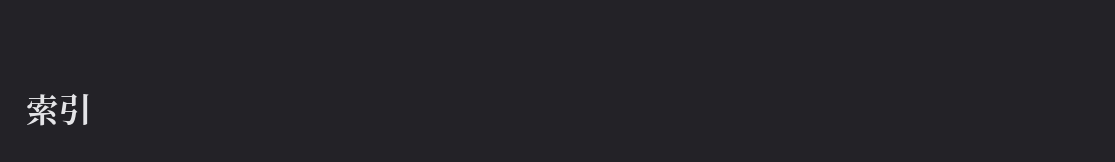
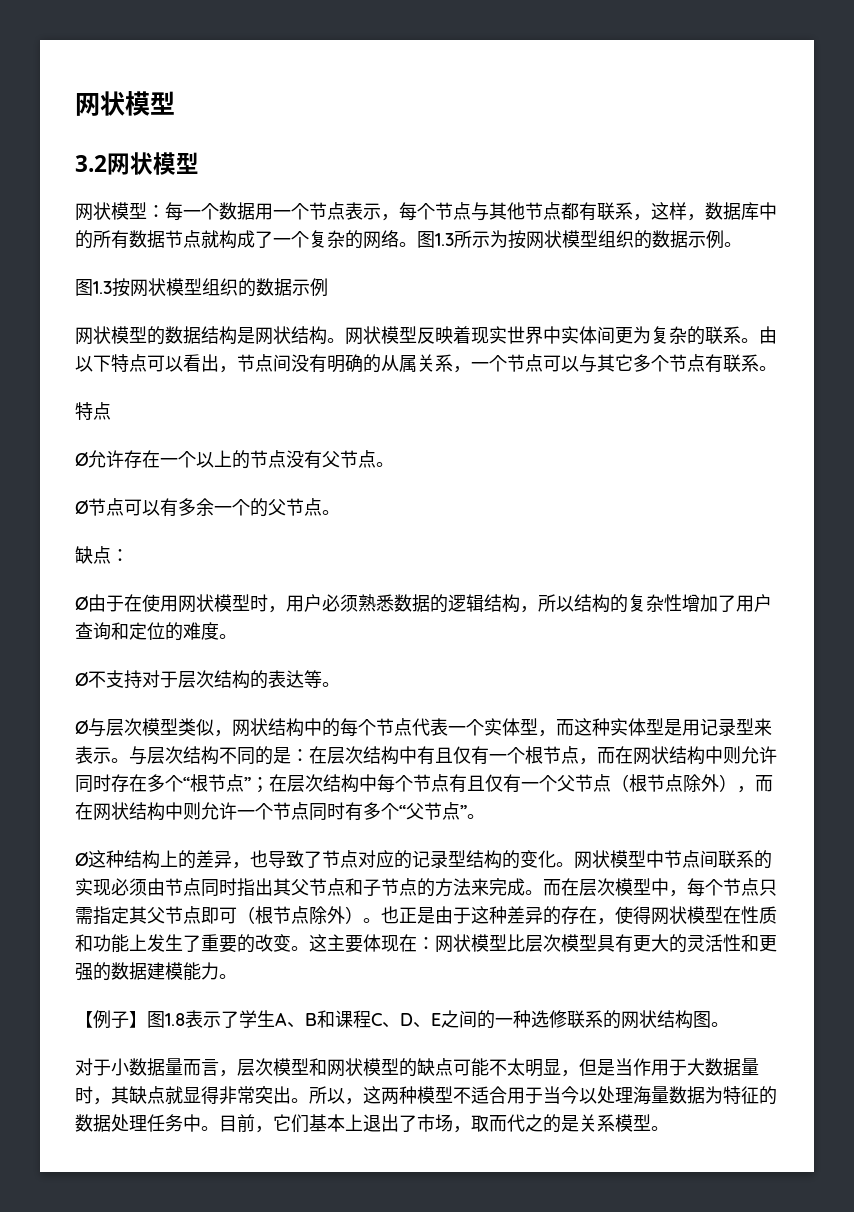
[24,93,92,126] 索引 -> [75,91,175,116] [75,152,199,175] [75,202,777,221] [75,230,742,249] [75,278,328,297] [75,326,777,345] [75,354,777,373] [75,402,111,420] [75,450,394,469] [75,498,340,517] [75,546,129,564] [75,594,772,613] [75,622,237,641] [75,670,340,689] [75,718,772,737] [75,746,777,765] [75,774,773,793] [75,802,485,821] [75,850,772,869] [75,878,777,897] [75,906,777,925] [75,934,777,953] [75,962,237,981] [75,1010,729,1029] [75,1058,759,1077] [75,1086,777,1105] [75,1114,669,1133] 网状模型 // 3.2网状模型 // 网状模型：每一个数据用一个节点表示，每个节点与其他节点都有联系，这样，数据库中的所有数据节点就构成了一个复杂的网络。图1.3所示为按网状模型组织的数据示例。 // 图1.3按网状模型组织的数据示例 // 网状模型的数据结构是网状结构。网状模型反映着现实世界中实体间更为复杂的联系。由以下特点可以看出，节点间没有明确的从属关系，一个节点可以与其它多个节点有联系。 // 特点 // Ø允许存在一个以上的节点没有父节点。 // Ø节点可以有多余一个的父节点。 // 缺点： // Ø由于在使用网状模型时，用户必须熟悉数据的逻辑结构，所以结构的复杂性增加了用户查询和定位的难度。 // Ø不支持对于层次结构的表达等。 // Ø与层次模型类似，网状结构中的每个节点代表一个实体型，而这种实体型是用记录型来表示。与层次结构不同的是：在层次结构中有且仅有一个根节点，而在网状结构中则允许同时存在多个“根节点”；在层次结构中每个节点有且仅有一个父节点（根节点除外），而在网状结构中则允许一个节点同时有多个“父节点”。 // Ø这种结构上的差异，也导致了节点对应的记录型结构的变化。网状模型中节点间联系的实现必须由节点同时指出其父节点和子节点的方法来完成。而在层次模型中，每个节点只需指定其父节点即可（根节点除外）。也正是由于这种差异的存在，使得网状模型在性质和功能上发生了重要的改变。这主要体现在：网状模型比层次模型具有更大的灵活性和更强的数据建模能力。 // 【例子】图1.8表示了学生A、B和课程C、D、E之间的一种选修联系的网状结构图。 // 对于小数据量而言，层次模型和网状模型的缺点可能不太明显，但是当作用于大数据量时，其缺点就显得非常突出。所以，这两种模型不适合用于当今以处理海量数据为特征的数据处理任务中。目前，它们基本上退出了市场，取而代之的是关系模型。

